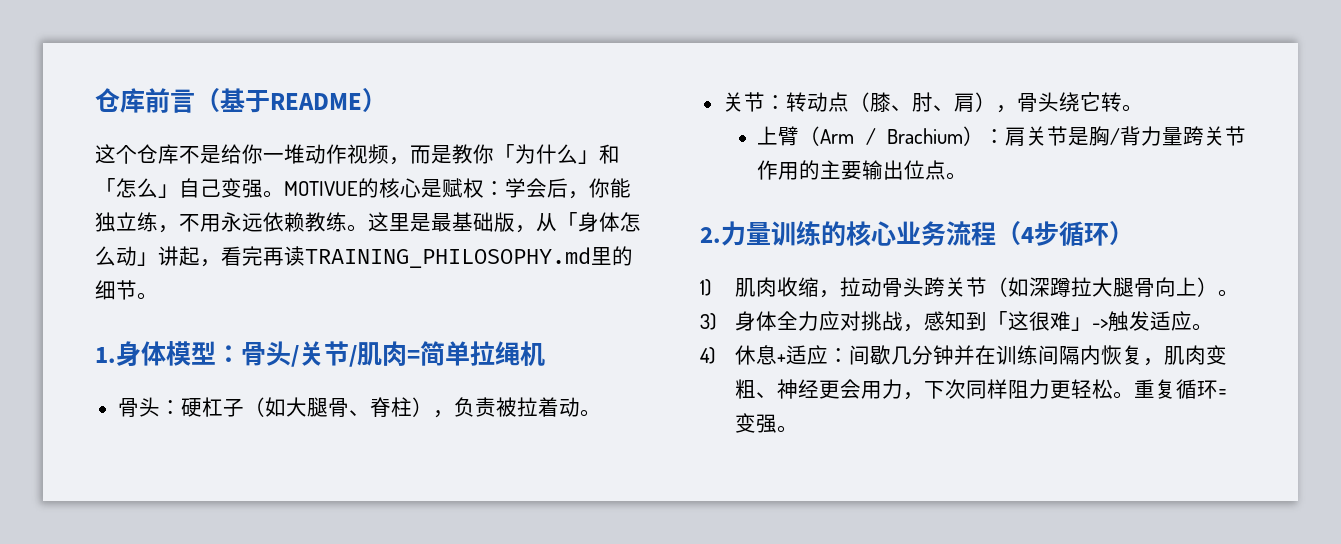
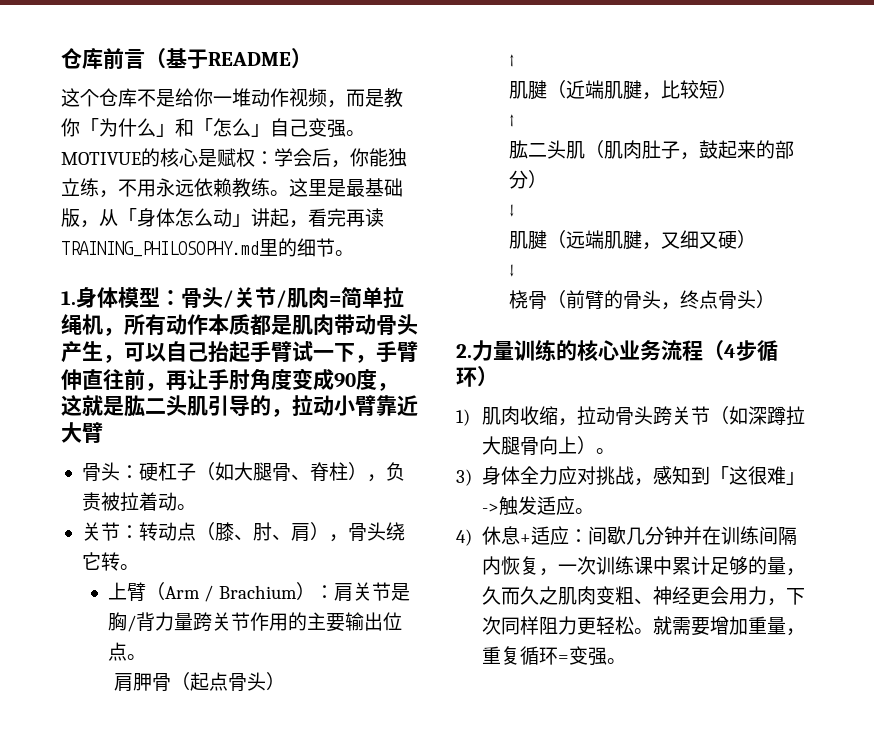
(545, 353) none -> [103,314,418,336] [61,341,418,363] [61,368,398,391] [61,395,418,417] [61,422,103,443] ，所有动作本质都是肌肉带动骨头产生，可以自己抬起手臂试一下，手臂伸直往前，再让手肘角度变成90度，这就是肱二头肌引导的，拉动小臂靠近大臂
(968, 176) none -> [113,672,285,691] [508,54,515,67] [508,80,737,100] [508,114,515,127] [508,140,794,160] [508,170,547,189] [508,204,515,217] [508,230,756,250] [508,264,515,277] [508,290,775,310] // 肩胛骨（起点骨头） // ↑ // 肌腱（近端肌腱，比较短） // ↑ // 肱二头肌（肌肉肚子，鼓起来的部分） // ↓ // 肌腱（远端肌腱，又细又硬） // ↓ // 桡骨（前臂的骨头，终点骨头）
(1164, 362) none -> [558,556,806,576] [482,586,559,605] 一次训练课中累计足够的量，久而久之
(1134, 395) none -> [653,616,806,636] 就需要增加重量，

